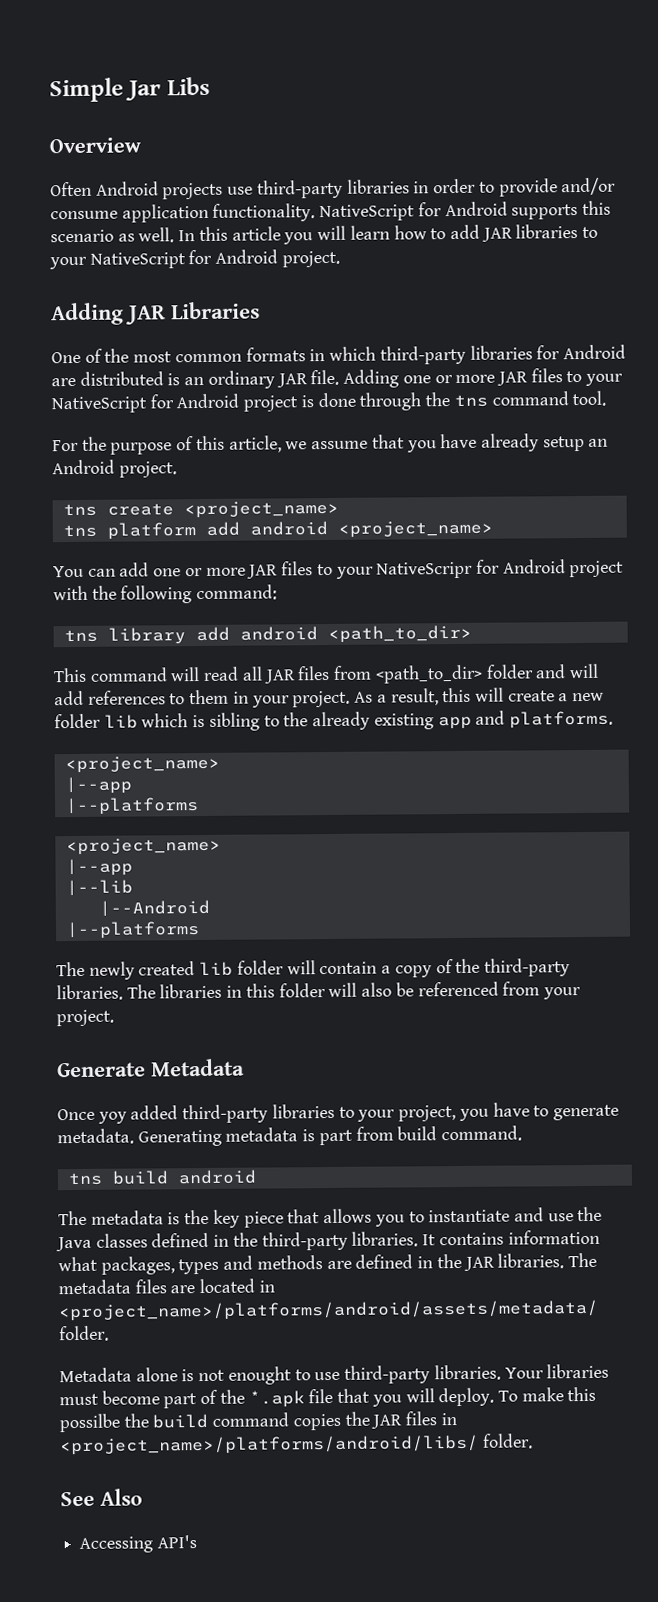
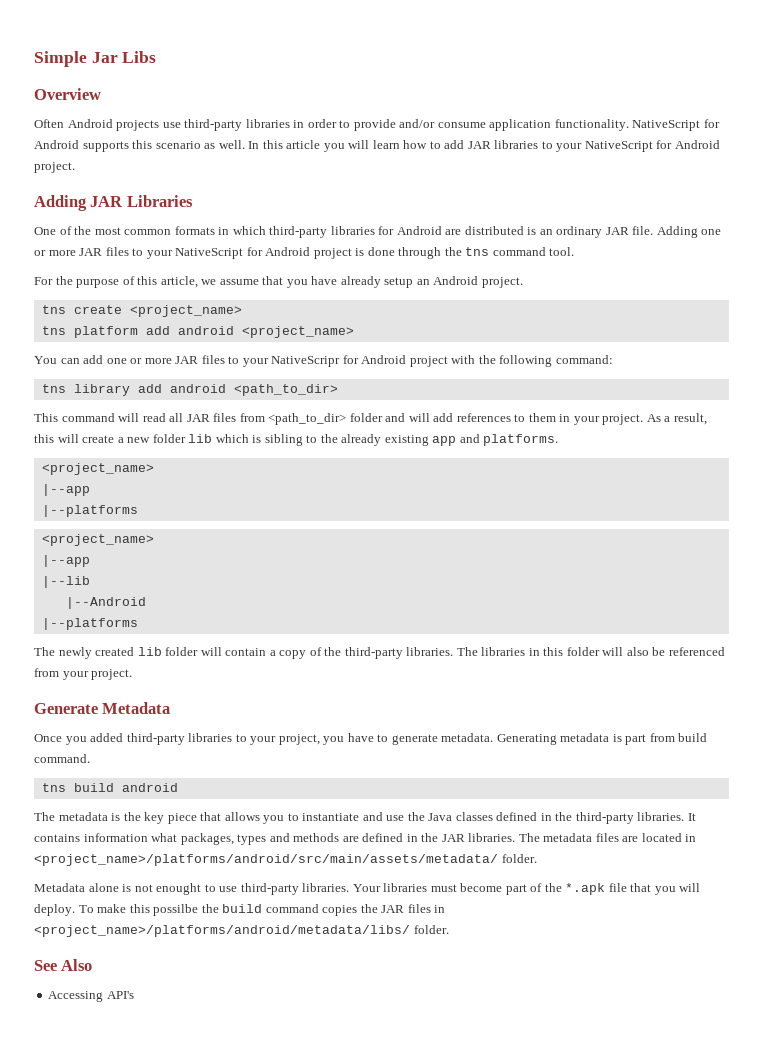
[97,1111,127,1124] yoy -> [65,736,87,745] you
[58,1299,599,1322] <project_name>/platforms/android/assets/metadata/ -> [34,854,498,866] <project_name>/platforms/android/src/main/assets/metadata/
[59,1434,479,1456] <project_name>/platforms/android/libs/ -> [34,925,410,937] <project_name>/platforms/android/metadata/libs/

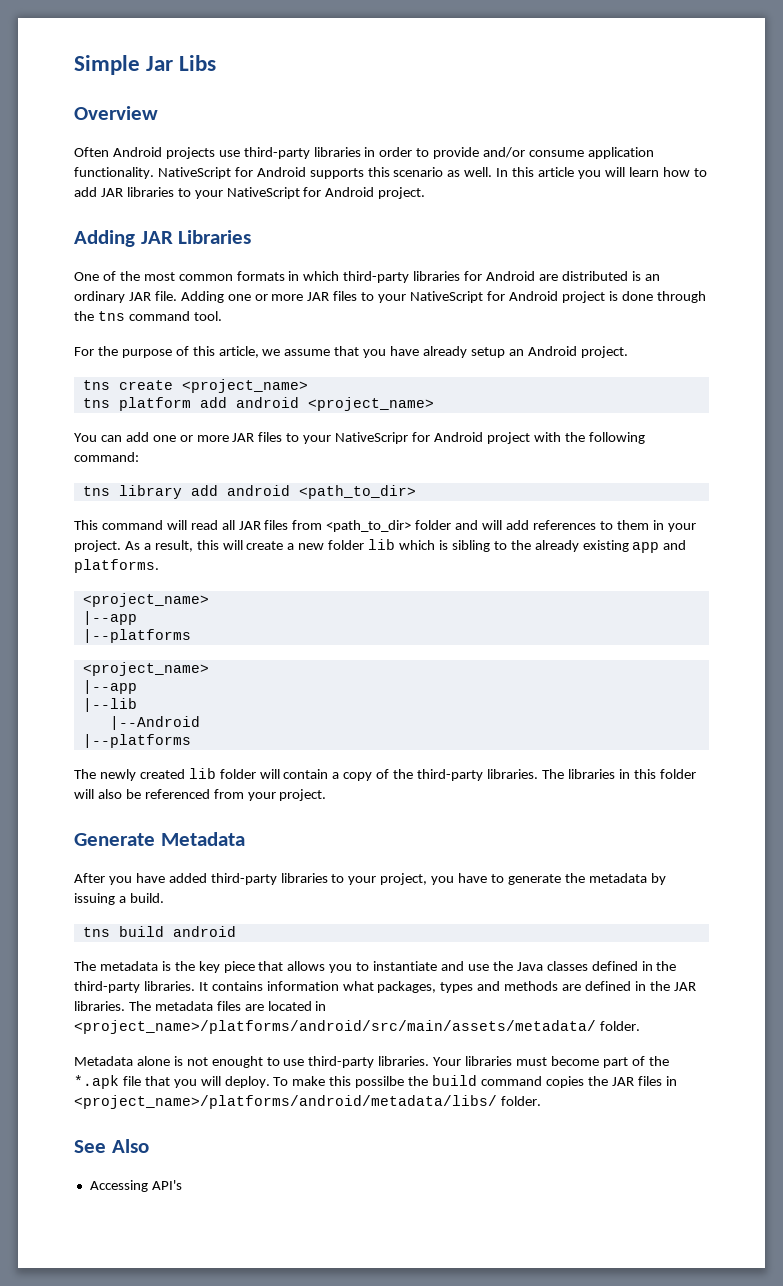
[34,734,87,745] Once you -> [74,873,165,885] After you have
[441,733,708,745] [34,754,90,763] metadata. Generating metadata is part from build command. -> [564,873,666,885] [74,893,164,905] the metadata by issuing a build.

